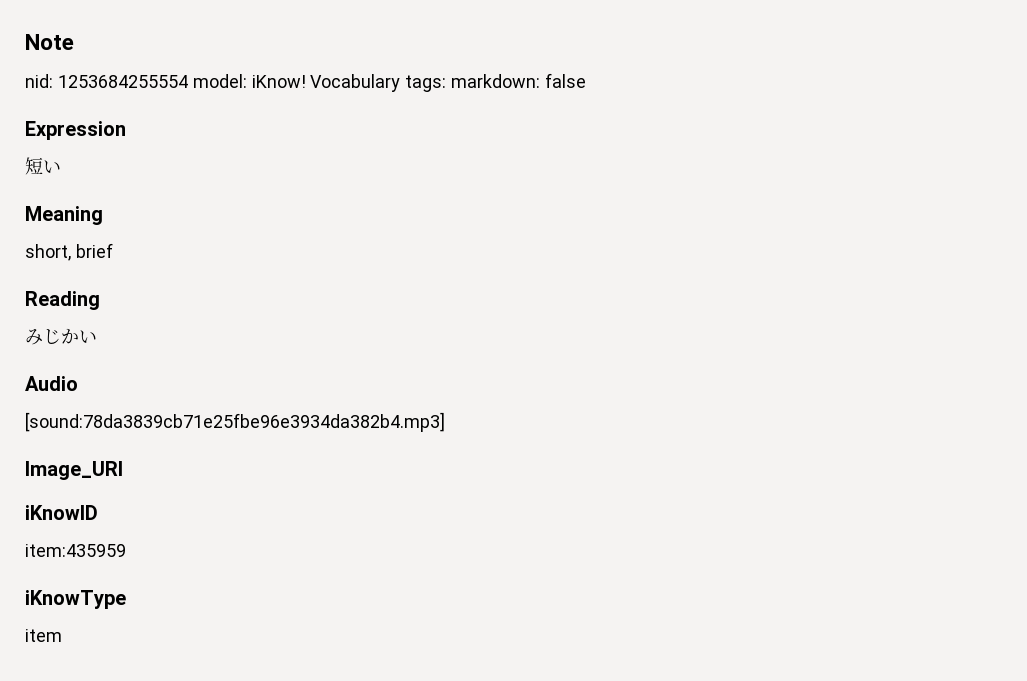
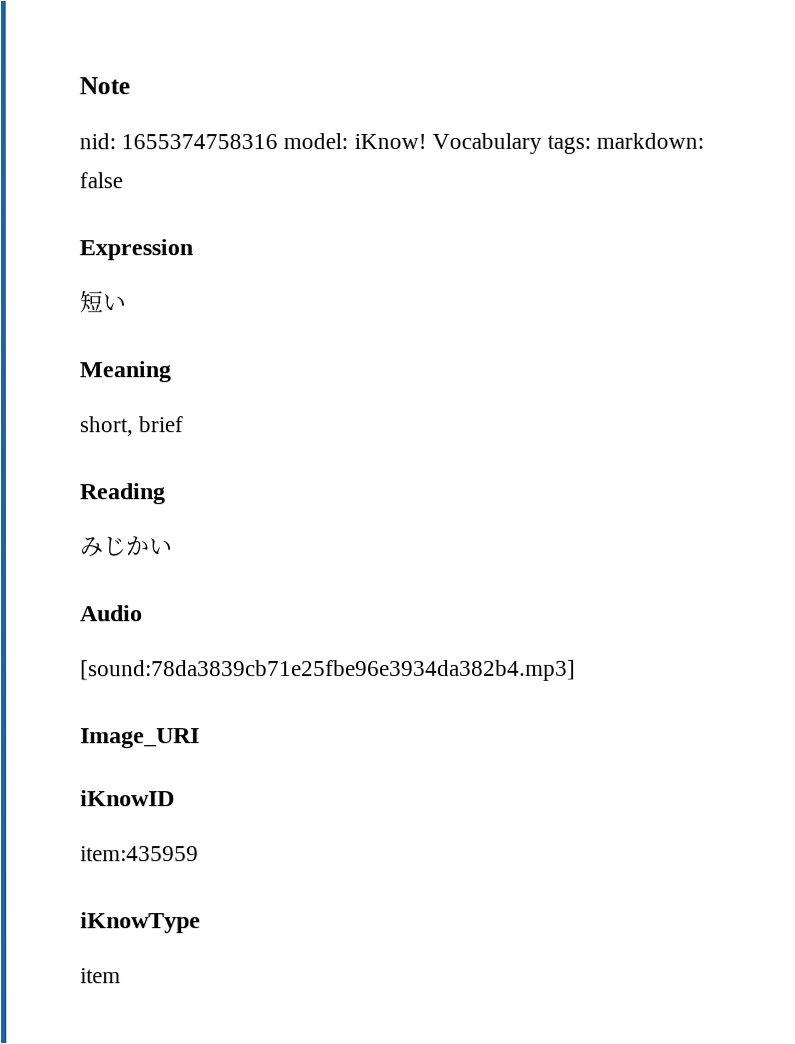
[57,75,188,88] 1253684255554 -> [121,134,279,150] 1655374758316

